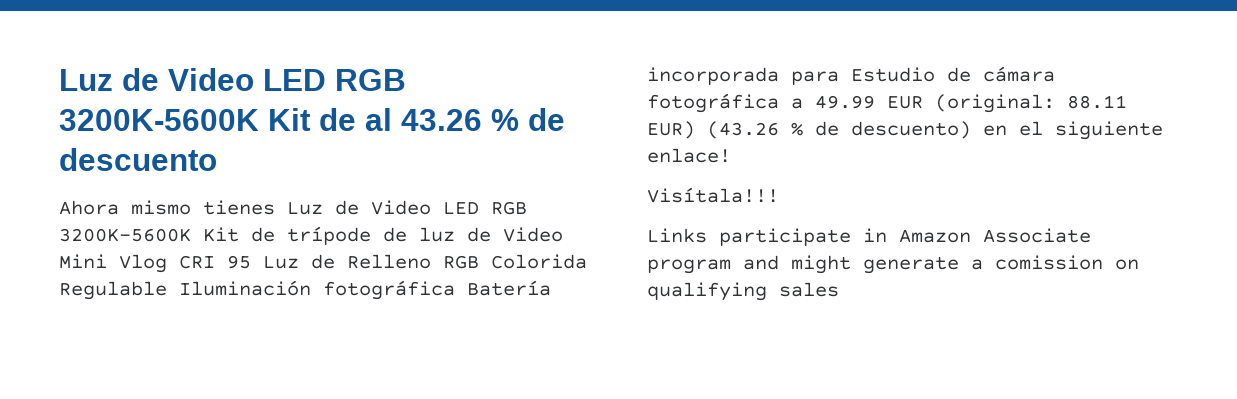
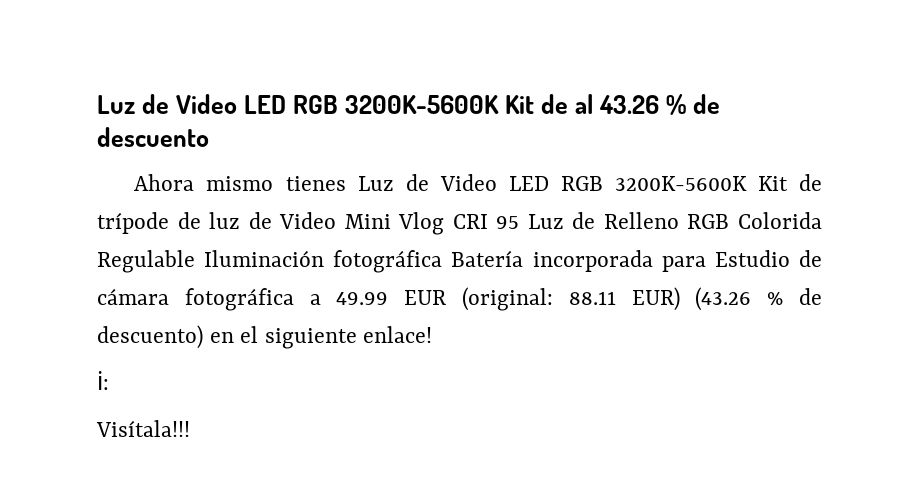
(731, 155) none -> [97,371,109,390] // ℹ:
[647,228,1091,246] [647,255,1139,274] [647,282,839,301] // Links participate in Amazon Associate program and might generate a comission on qualifying sales -> (190, 428) none

